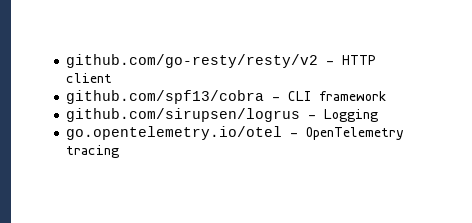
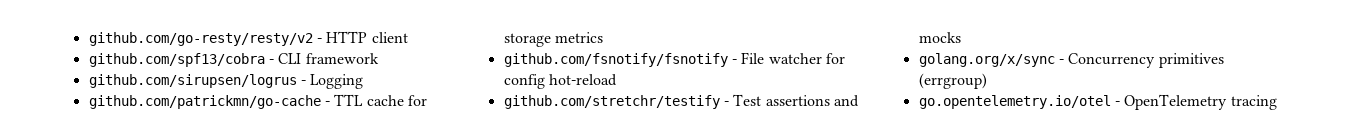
(379, 115) none -> [88,94,427,109] [503,32,603,47] [503,52,845,67] [503,74,617,89] [503,94,859,109] [918,32,961,43] [918,53,1224,68] [918,73,987,89] // github.com/patrickmn/go-cache - TTL cache for storage metrics // github.com/fsnotify/fsnotify - File watcher for config hot-reload // github.com/stretchr/testify - Test assertions and mocks // golang.org/x/sync - Concurrency primitives (errgroup)

